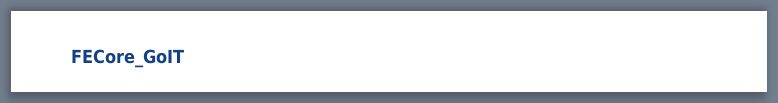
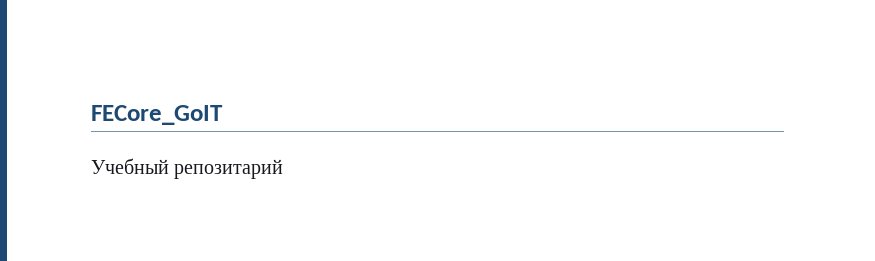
(184, 58) none -> [91,158,284,179] // Учебный репозитарий

